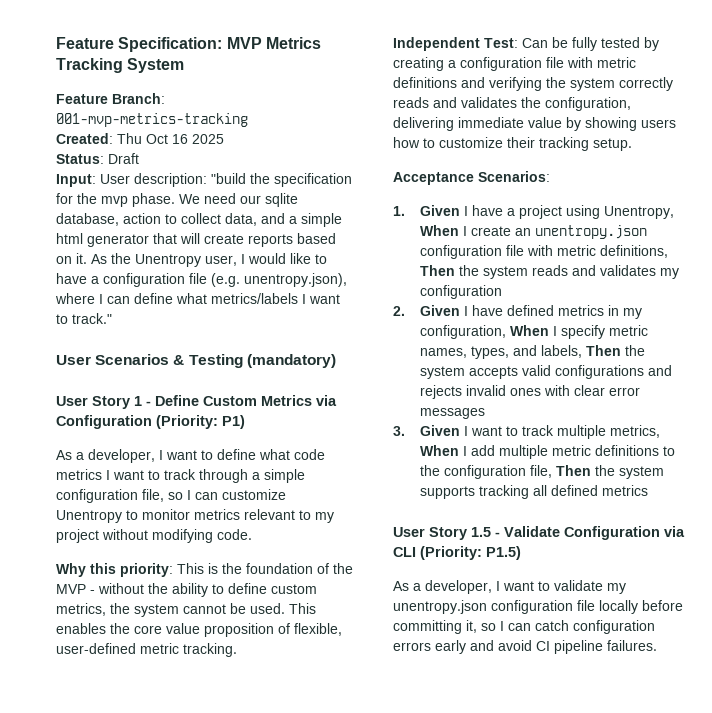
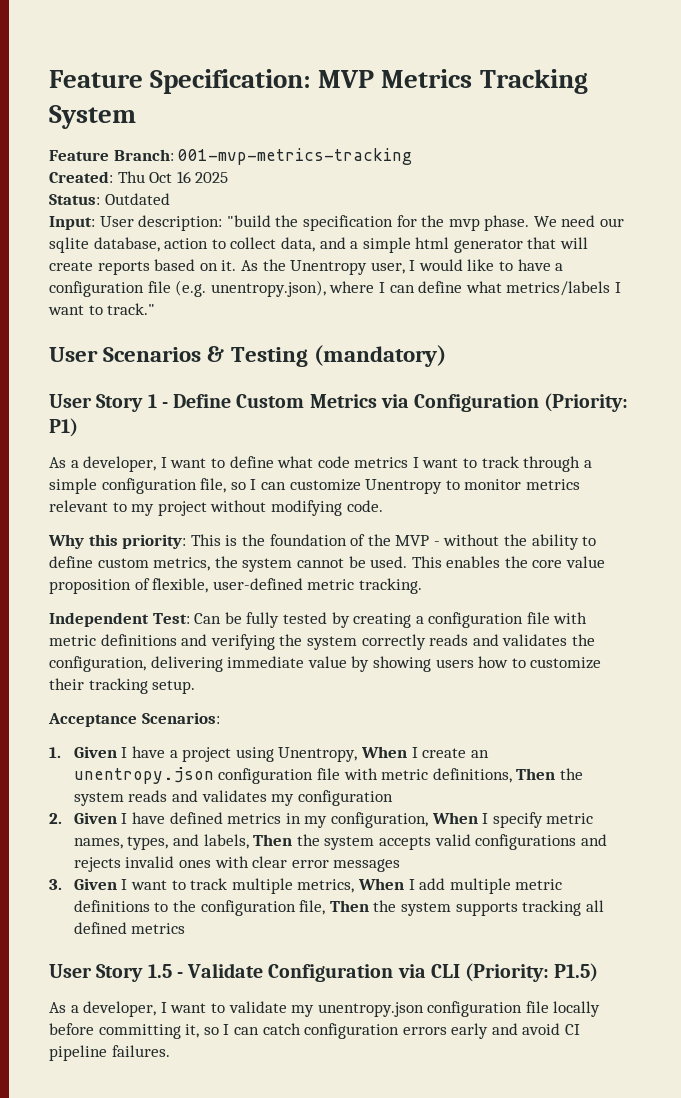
[108,153,139,164] Draft -> [104,193,170,205] Outdated

